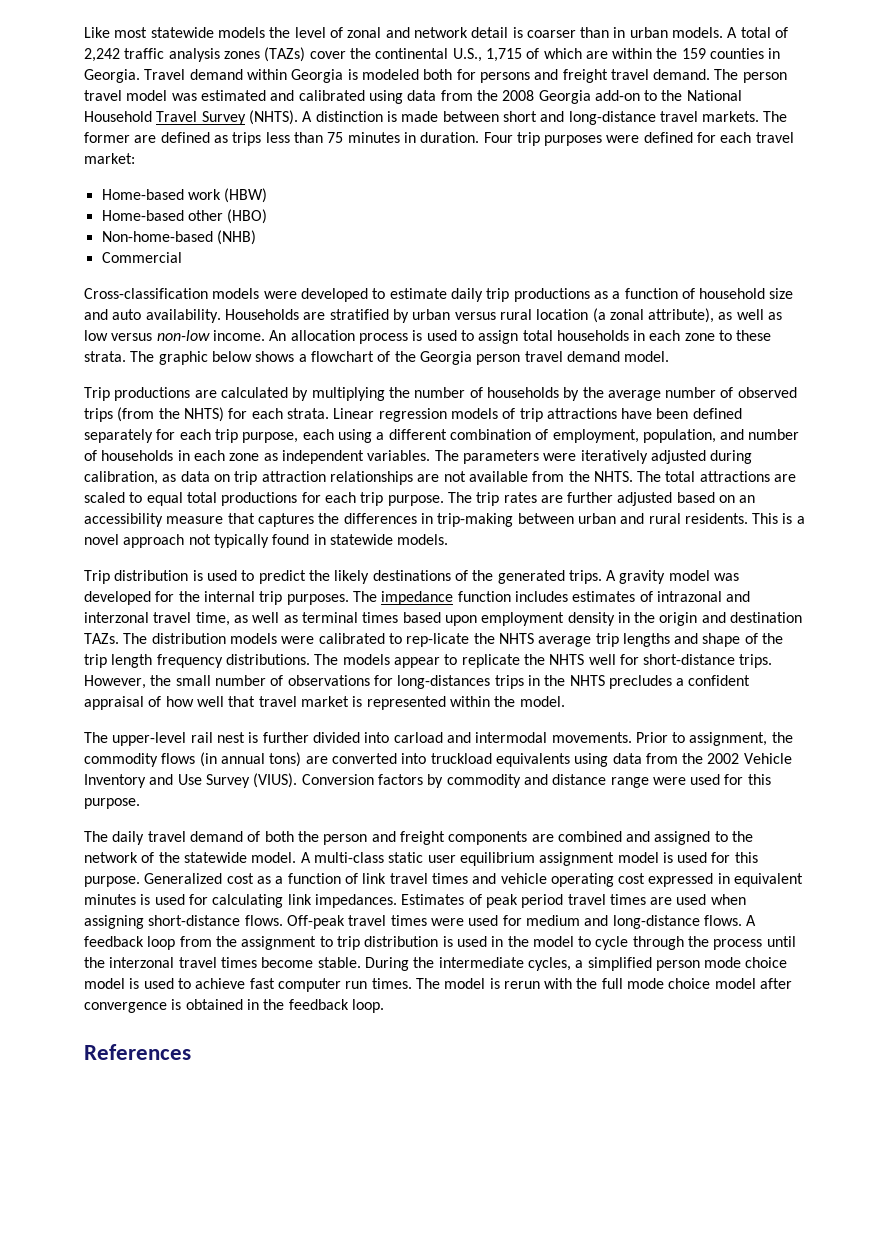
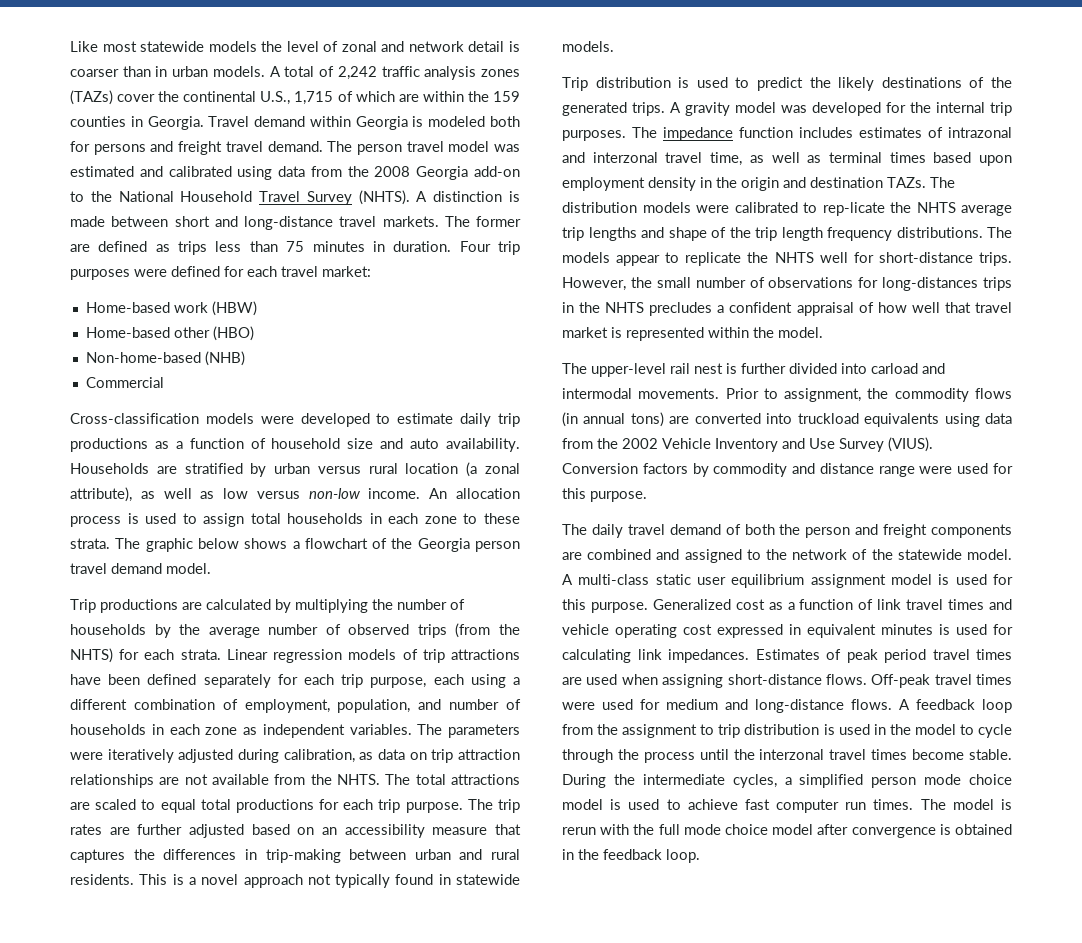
[84,1044,191,1060] // References -> (700, 856) none

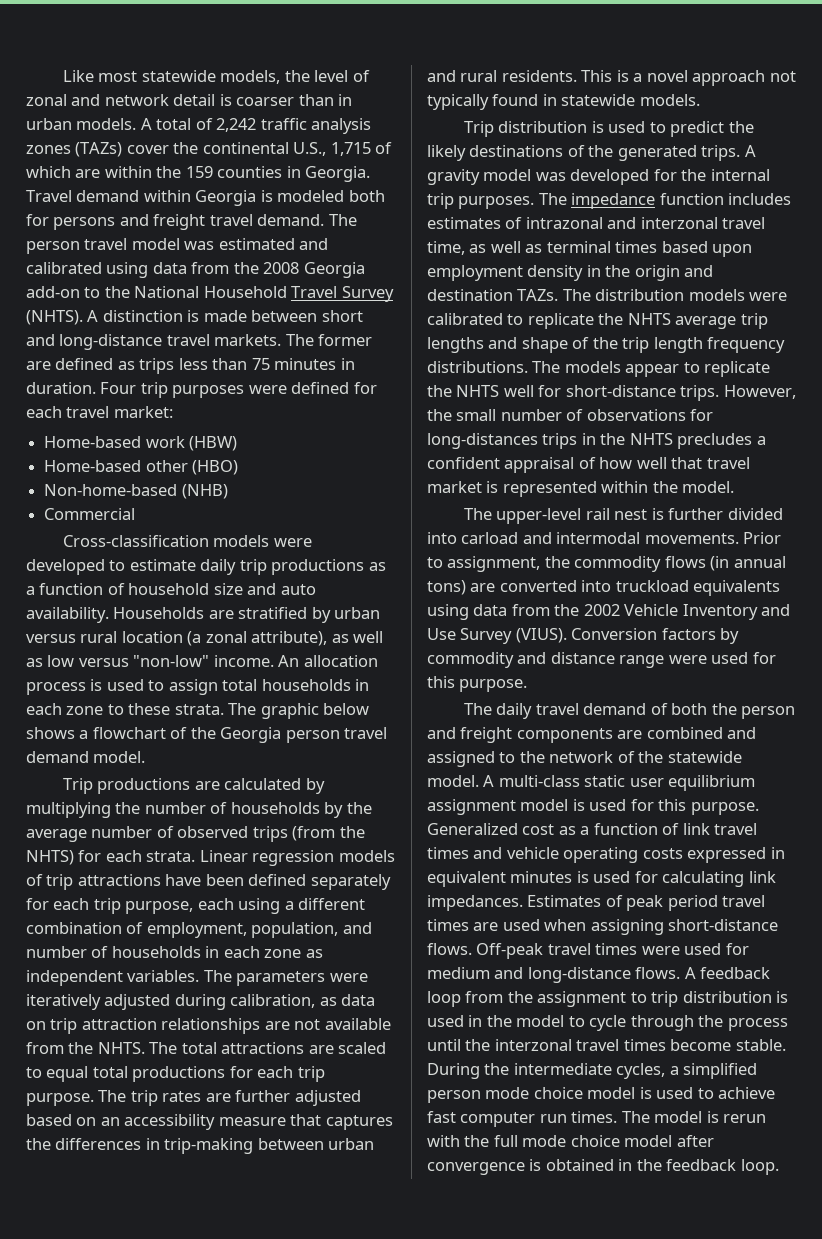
[208,41,257,52] models -> [220,70,281,84] models,
[308,488,360,499] non-low -> [133,655,210,667] "non-low"
[822,202,885,216] rep-licate -> [527,313,594,329] replicate
[683,624,712,635] cost -> [642,848,683,859] costs

